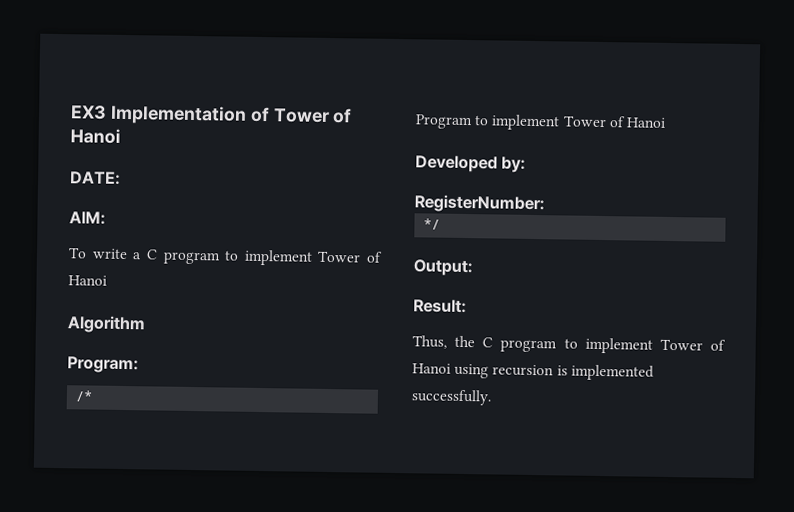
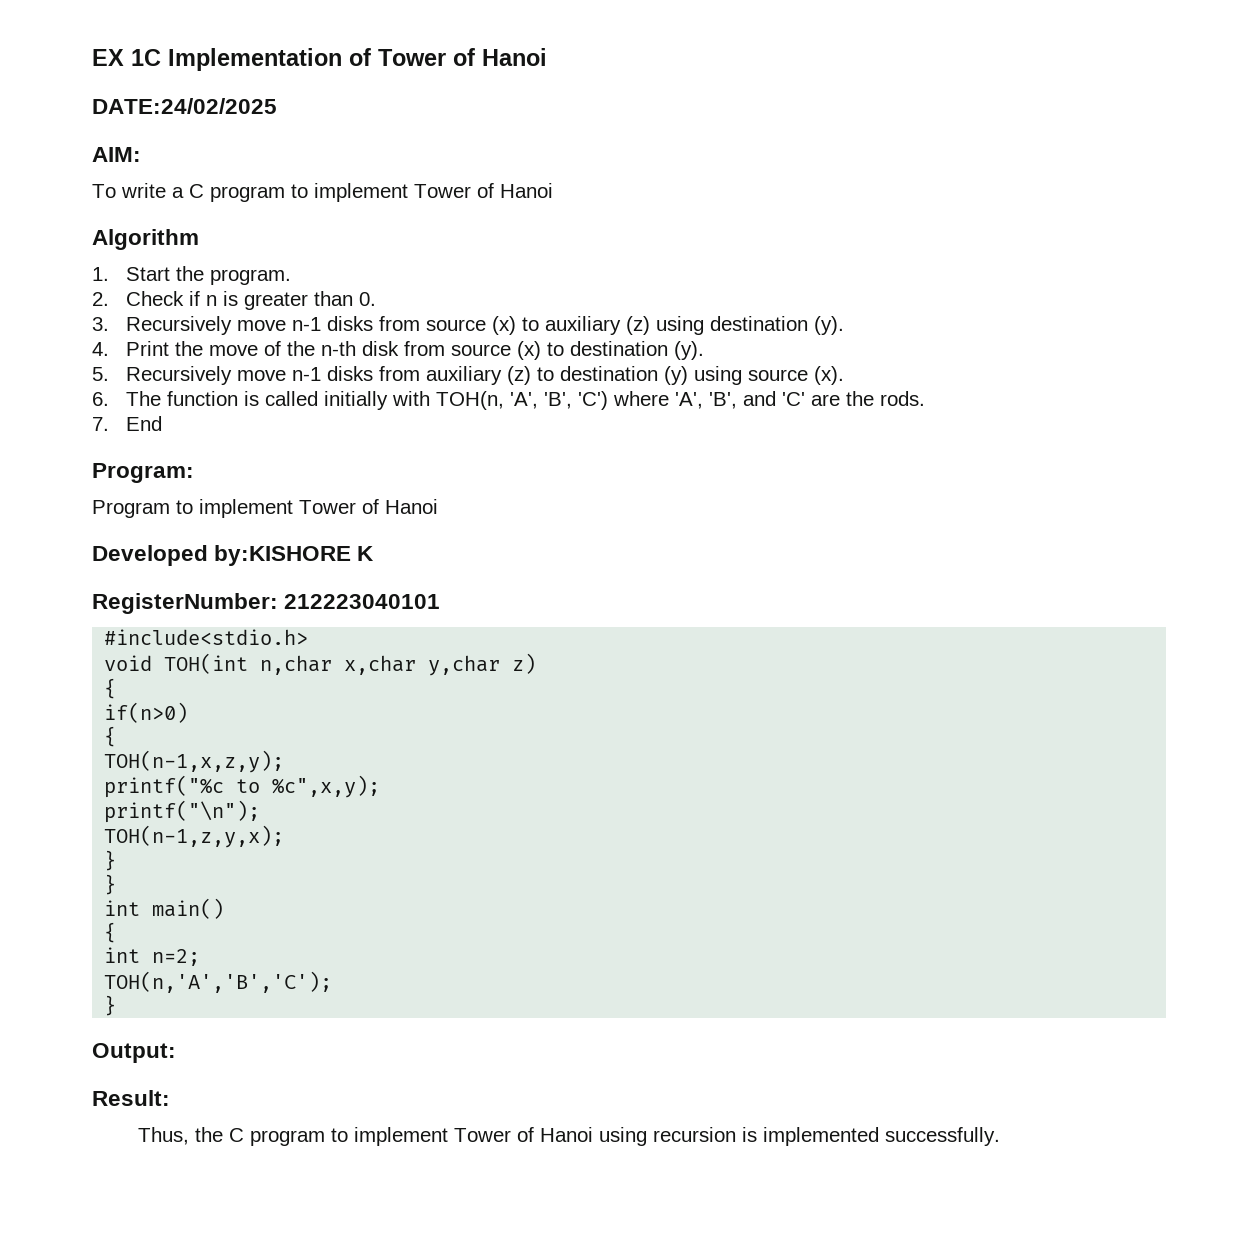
[70,105,107,120] EX3 -> [92,49,161,66] EX 1C
[70,171,121,185] DATE: -> [92,98,277,114] DATE:24/02/2025
(146, 324) none -> [92,266,292,285] [92,291,377,310] [92,316,845,335] [92,341,705,360] [92,366,845,385] [92,391,926,410] [92,416,163,431] // 1. Start the program. // 2. Check if n is greater than 0. // 3. Recursively move n-1 disks from source (x) to auxiliary (z) using destination (y). // 4. Print the move of the n-th disk from source (x) to destination (y). // 5. Recursively move n-1 disks from auxiliary (z) to destination (y) using source (x). // 6. The function is called initially with TOH(n, 'A', 'B', 'C') where 'A', 'B', and 'C' are the rods. // 7. End
[75,390,93,402] // /* -> (194, 473) none
[501,156,527,173] by: -> [214,545,375,566] by:KISHORE K
[423,218,441,230] // */ -> [284,594,441,609] [104,629,309,645] [104,653,537,676] [104,678,117,699] [104,702,189,723] [104,726,117,747] [104,750,285,773] [104,775,381,798] [104,800,261,823] [104,825,285,848] [104,850,117,871] [104,874,117,895] [104,898,225,919] [104,922,117,943] [104,947,201,966] [104,971,333,993] [104,995,117,1016] 212223040101 // #include<stdio.h> // void TOH(int n,char x,char y,char z) // { // if(n>0) // { // TOH(n-1,x,z,y); // printf("%c to %c",x,y); // printf("\n"); // TOH(n-1,z,y,x); // } // } // int main() // { // int n=2; // TOH(n,'A','B','C'); // }

